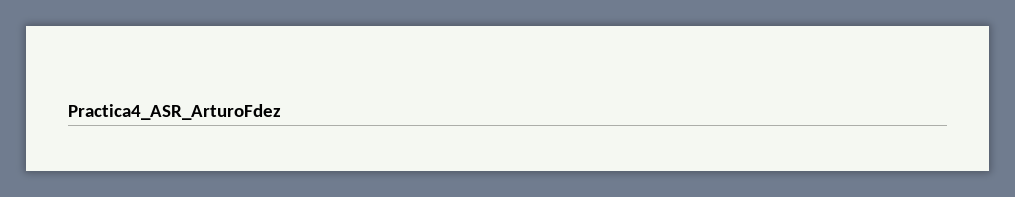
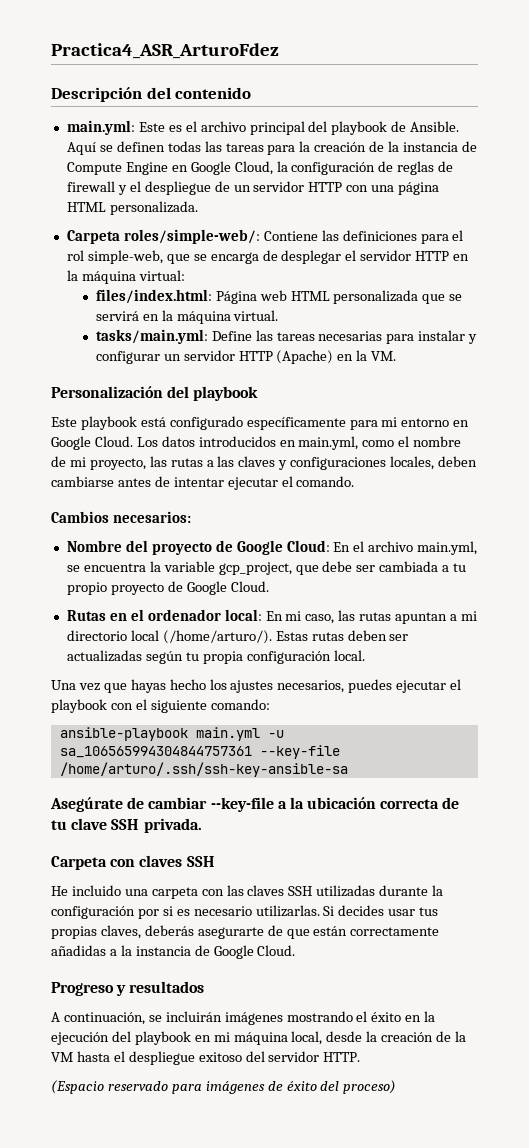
(281, 112) none -> [51,87,252,102] [66,120,460,135] [66,141,477,155] [66,161,454,175] [66,181,440,195] [66,201,198,215] [66,229,464,244] [66,250,470,264] [66,270,185,284] [95,289,463,304] [95,310,279,324] [95,329,478,344] [95,350,397,364] [51,386,259,401] [51,416,470,430] [51,436,462,450] [51,456,478,470] [51,476,355,490] [51,511,191,523] [66,540,478,555] [66,561,467,575] [66,581,269,595] [66,609,477,624] [66,630,409,644] [66,650,365,664] [51,679,462,693] [51,699,270,713] [59,727,284,741] [59,745,340,759] [59,762,348,777] [50,797,460,812] [51,818,202,833] [51,855,215,870] [51,885,444,899] [51,905,439,919] [51,925,440,939] [51,945,296,959] [51,981,205,996] [51,1011,436,1025] [51,1031,467,1045] [51,1051,361,1065] [51,1080,397,1094] // Descripción del contenido // main.yml: Este es el archivo principal del playbook de Ansible. Aquí se definen todas las tareas para la creación de la instancia de Compute Engine en Google Cloud, la configuración de reglas de firewall y el despliegue de un servidor HTTP con una página HTML personalizada. // Carpeta roles/simple-web/: Contiene las definiciones para el rol simple-web, que se encarga de desplegar el servidor HTTP en la máquina virtual: // files/index.html: Página web HTML personalizada que se servirá en la máquina virtual. // tasks/main.yml: Define las tareas necesarias para instalar y configurar un servidor HTTP (Apache) en la VM. // Personalización del playbook // Este playbook está configurado específicamente para mi entorno en Google Cloud. Los datos introducidos en main.yml, como el nombre de mi proyecto, las rutas a las claves y configuraciones locales, deben cambiarse antes de intentar ejecutar el comando. // Cambios necesarios: // Nombre del proyecto de Google Cloud: En el archivo main.yml, se encuentra la variable gcp_project, que debe ser cambiada a tu propio proyecto de Google Cloud. // Rutas en el ordenador local: En mi caso, las rutas apuntan a mi directorio local (/home/arturo/). Estas rutas deben ser actualizadas según tu propia configuración local. // Una vez que hayas hecho los ajustes necesarios, puedes ejecutar el playbook con el siguiente comando: // ansible-playbook main.yml -u sa_106565994304844757361 --key-file /home/arturo/.ssh/ssh-key-ansible-sa // Asegúrate de cambiar --key-file a la ubicación correcta de tu clave SSH privada. // Carpeta con claves SSH // He incluido una carpeta con las claves SSH utilizadas durante la configuración por si es necesario utilizarlas. Si decides usar tus propias claves, deberás asegurarte de que están correctamente añadidas a la instancia de Google Cloud. // Progreso y resultados // A continuación, se incluirán imágenes mostrando el éxito en la ejecución del playbook en mi máquina local, desde la creación de la VM hasta el despliegue exitoso del servidor HTTP. // (Espacio reservado para imágenes de éxito del proceso)

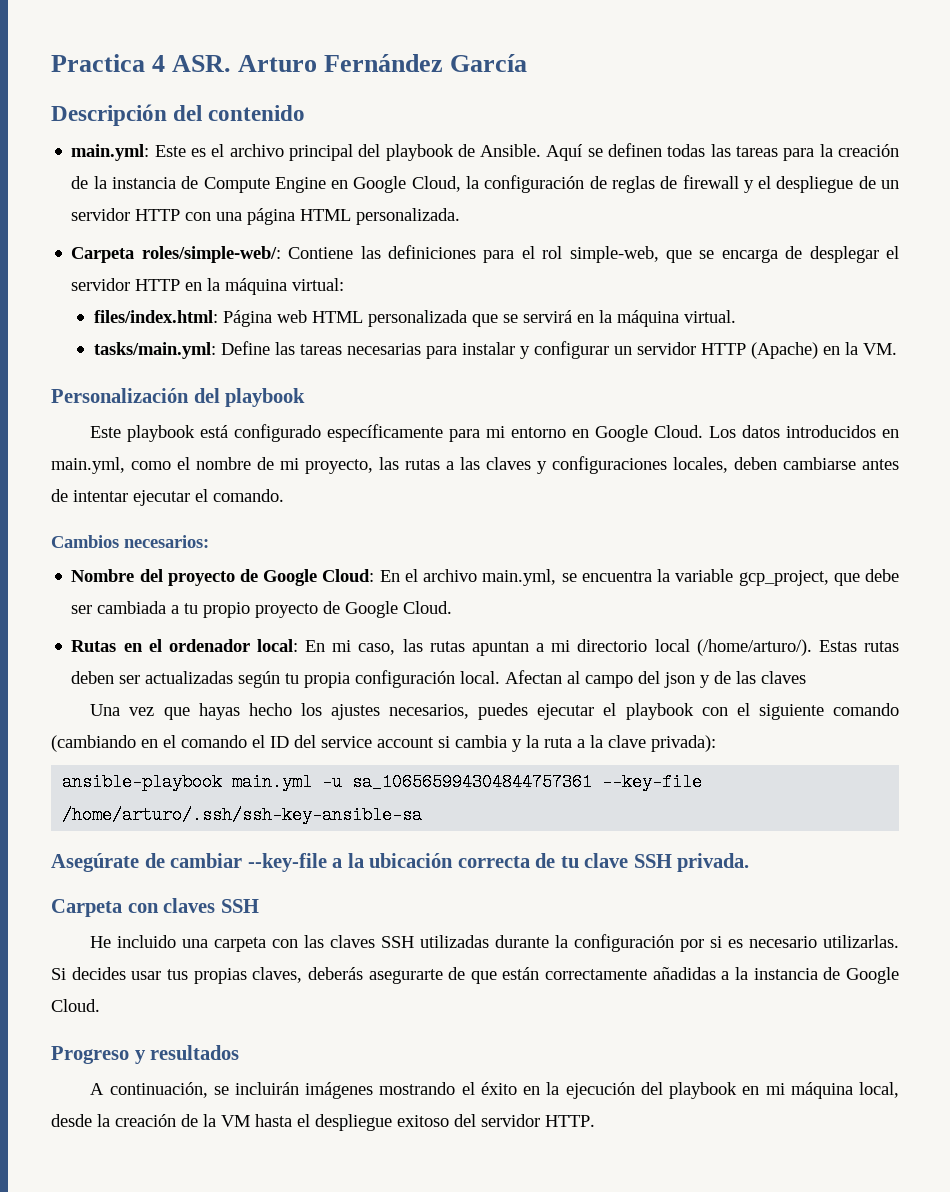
[51,43,279,59] Practica4_ASR_ArturoFdez -> [51,54,528,72] Practica 4 ASR. Arturo Fernández García
(365, 655) none -> [505,670,807,688] Afectan al campo del json y de las claves
[210,699,270,710] comando: -> [832,703,899,716] [51,735,716,752] comando (cambiando en el comando el ID del service account si cambia y la ruta a la clave privada):
[51,1080,397,1094] // (Espacio reservado para imágenes de éxito del proceso) -> (595, 1121) none

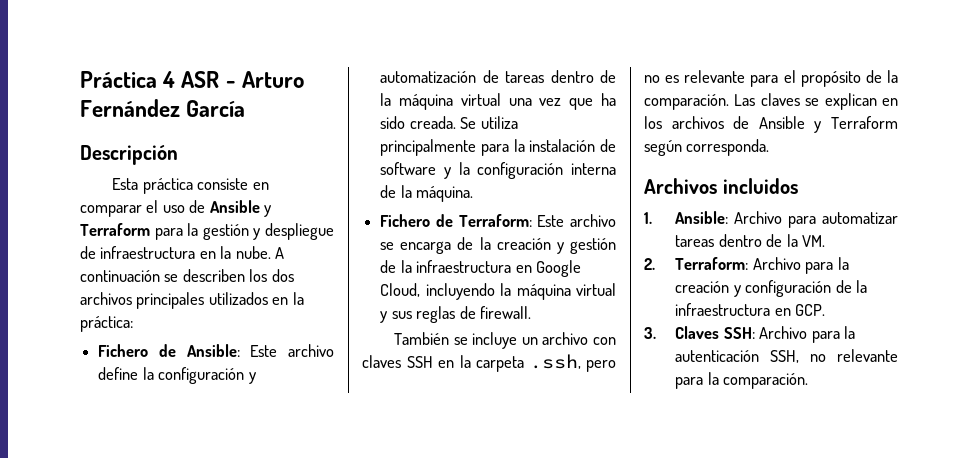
[51,54,232,72] Practica 4 ASR. -> [80,71,236,88] Práctica 4 ASR -
[173,105,306,121] [71,143,899,161] [71,175,899,193] [71,208,461,225] [71,245,900,263] [71,278,345,295] [93,310,736,327] [93,341,897,359] [51,388,306,407] [90,424,900,442] [51,456,899,474] [51,489,284,506] [51,535,209,548] [71,569,899,586] [71,601,453,618] [71,639,899,656] [71,670,807,688] [90,703,899,720] [51,735,716,752] [62,773,703,791] [62,806,423,824] [51,853,750,872] [51,898,259,917] [90,934,899,952] [51,967,899,984] [51,999,100,1012] [51,1045,240,1064] [90,1082,899,1099] [51,1114,595,1131] del contenido // main.yml: Este es el archivo principal del playbook de Ansible. Aquí se definen todas las tareas para la creación de la instancia de Compute Engine en Google Cloud, la configuración de reglas de firewall y el despliegue de un servidor HTTP con una página HTML personalizada. // Carpeta roles/simple-web/: Contiene las definiciones para el rol simple-web, que se encarga de desplegar el servidor HTTP en la máquina virtual: // files/index.html: Página web HTML personalizada que se servirá en la máquina virtual. // tasks/main.yml: Define las tareas necesarias para instalar y configurar un servidor HTTP (Apache) en la VM. // Personalización del playbook // Este playbook está configurado específicamente para mi entorno en Google Cloud. Los datos introducidos en main.yml, como el nombre de mi proyecto, las rutas a las claves y configuraciones locales, deben cambiarse antes de intentar ejecutar el comando. // Cambios necesarios: // Nombre del proyecto de Google Cloud: En el archivo main.yml, se encuentra la variable gcp_project, que debe ser cambiada a tu propio proyecto de Google Cloud. // Rutas en el ordenador local: En mi caso, las rutas apuntan a mi directorio local (/home/arturo/). Estas rutas deben ser actualizadas según tu propia configuración local. Afectan al campo del json y de las claves // Una vez que hayas hecho los ajustes necesarios, puedes ejecutar el playbook con el siguiente comando (cambiando en el comando el ID del service account si cambia y la ruta a la clave privada): // ansible-playbook main.yml -u sa_106565994304844757361 --key-file /home/arturo/.ssh/ssh-key-ansible-sa // Asegúrate de cambiar --key-file a la ubicación correcta de tu clave SSH privada. // Carpeta con claves SSH // He incluido una carpeta con las claves SSH utilizadas durante la configuración por si es necesario utilizarlas. Si decides usar tus propias claves, deberás asegurarte de que están correctamente añadidas a la instancia de Google Cloud. // Progreso y resultados // A continuación, se incluirán imágenes mostrando el éxito en la ejecución del playbook en mi máquina local, desde la creación de la VM hasta el despliegue exitoso del servidor HTTP. -> [112,178,269,194] [80,200,272,217] [80,223,334,240] [80,246,285,259] [80,269,294,282] [80,292,304,309] [80,316,133,332] [98,344,334,357] [98,367,256,384] [380,70,616,83] [380,93,616,110] [380,116,518,129] [380,139,616,156] [380,162,616,179] [380,185,474,202] [380,214,616,227] [380,237,616,254] [380,260,581,277] [380,283,616,300] [380,306,531,323] [394,332,616,349] [362,354,616,372] [644,70,898,87] [644,93,898,110] [644,116,898,133] [644,139,770,156] [644,178,798,194] [644,211,898,228] [675,234,826,247] [644,257,849,274] [675,280,868,297] [675,303,826,316] [644,326,856,343] [675,349,898,363] [675,372,809,389] // Esta práctica consiste en comparar el uso de Ansible y Terraform para la gestión y despliegue de infraestructura en la nube. A continuación se describen los dos archivos principales utilizados en la práctica: // Fichero de Ansible: Este archivo define la configuración y automatización de tareas dentro de la máquina virtual una vez que ha sido creada. Se utiliza principalmente para la instalación de software y la configuración interna de la máquina. // Fichero de Terraform: Este archivo se encarga de la creación y gestión de la infraestructura en Google Cloud, incluyendo la máquina virtual y sus reglas de firewall. // También se incluye un archivo con claves SSH en la carpeta .ssh, pero no es relevante para el propósito de la comparación. Las claves se explican en los archivos de Ansible y Terraform según corresponda. // Archivos incluidos // 1. Ansible: Archivo para automatizar tareas dentro de la VM. // 2. Terraform: Archivo para la creación y configuración de la infraestructura en GCP. // 3. Claves SSH: Archivo para la autenticación SSH, no relevante para la comparación.

